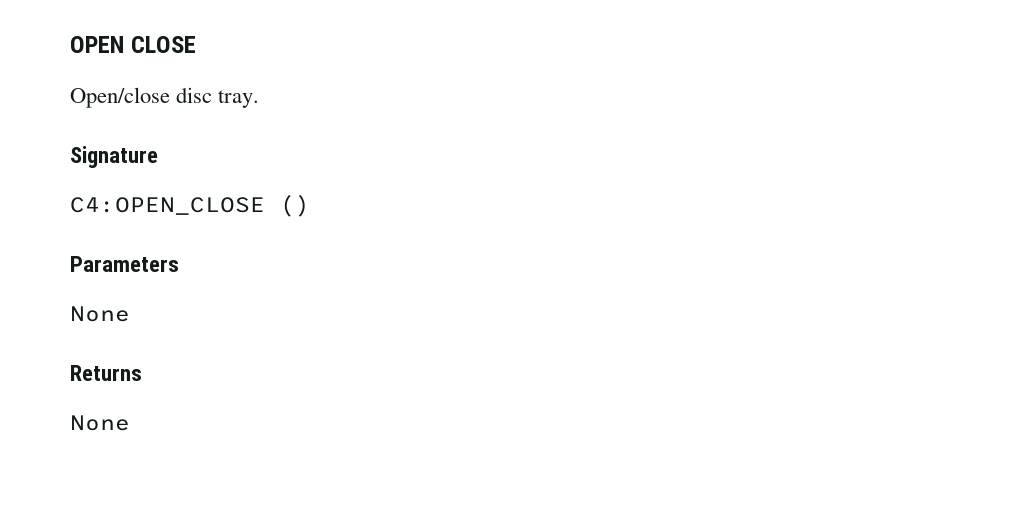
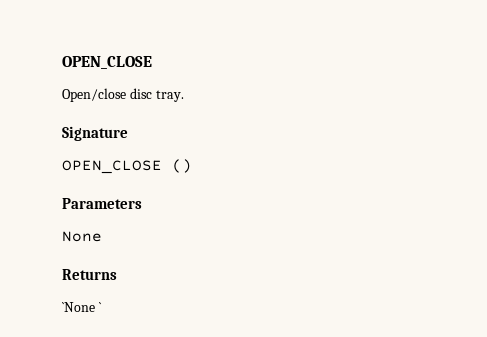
[70,36,196,53] OPEN CLOSE -> [62,56,152,69] OPEN_CLOSE
[70,197,265,215] C4:OPEN_CLOSE -> [62,160,162,174] OPEN_CLOSE
[70,415,130,431] // None -> [62,302,102,312] // `None `

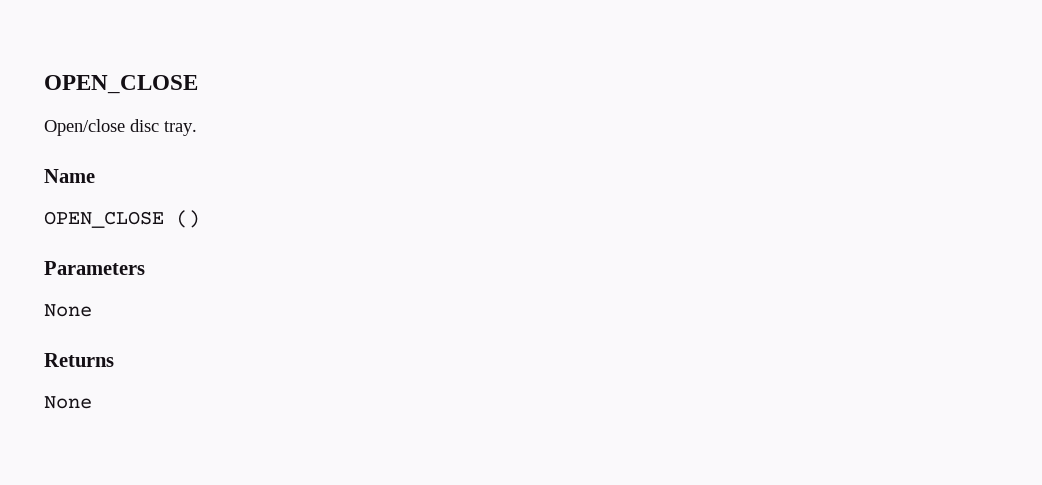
[62,126,128,141] Signature -> [44,169,95,183] Name
[62,302,102,312] // `None ` -> [44,396,92,409] // None

